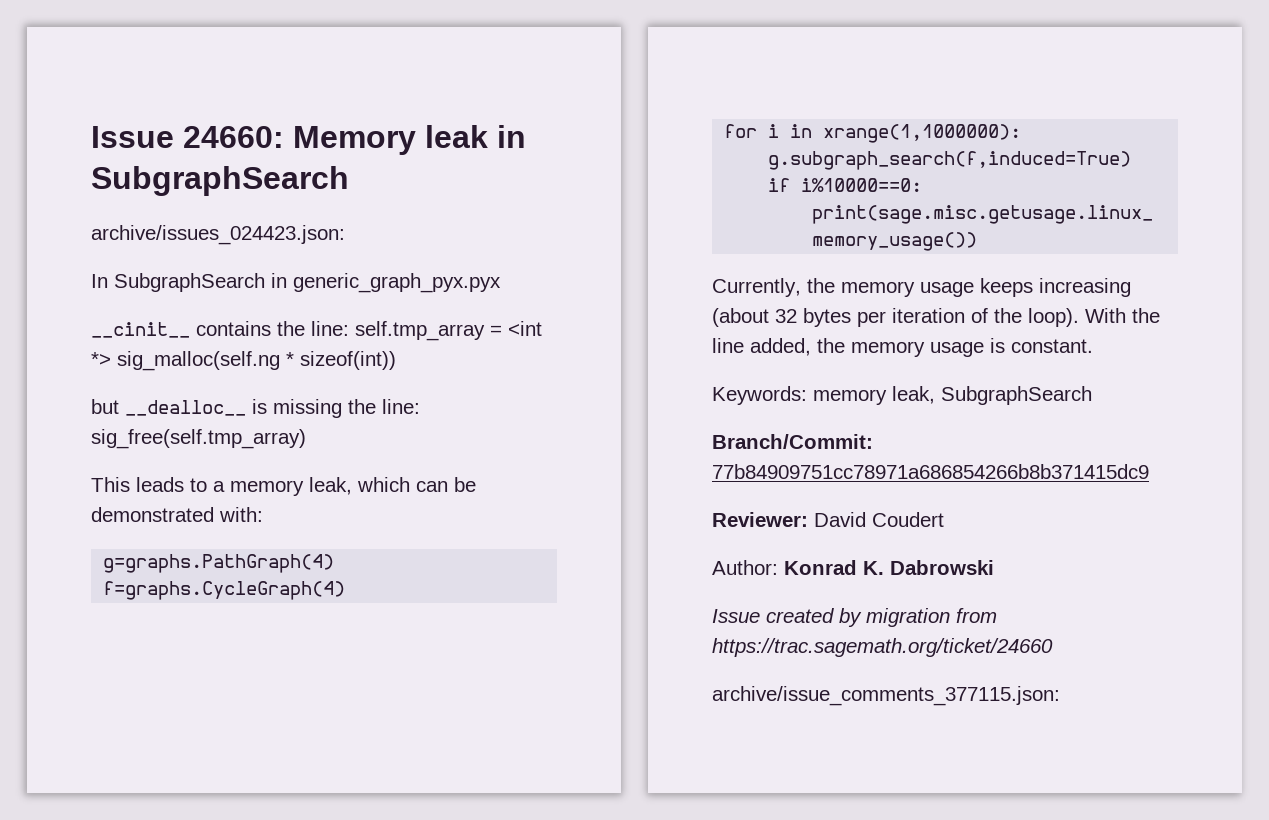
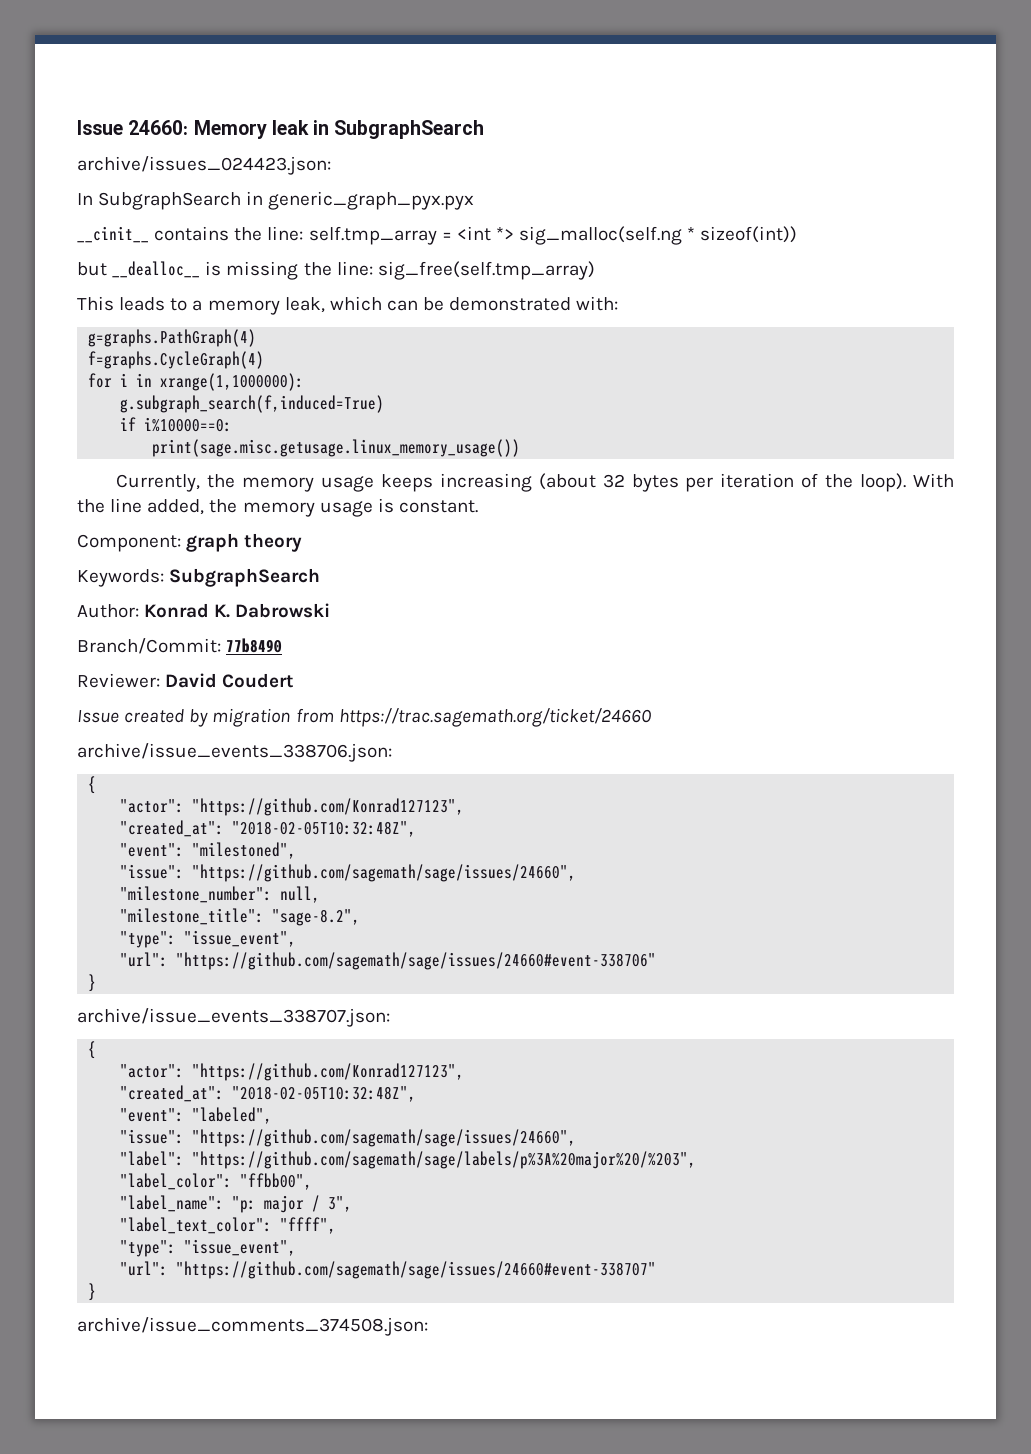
(1093, 346) none -> [77,533,303,552] // Component: graph theory
[813,386,1092,405] [712,434,873,449] [712,464,1149,479] [712,512,944,527] memory leak, SubgraphSearch // Branch/Commit: 77b84909751cc78971a686854266b8b371415dc9 // Reviewer: David Coudert -> [169,568,321,587] SubgraphSearch
(994, 567) none -> [77,638,283,654] [77,673,295,688] // Branch/Commit: 77b8490 // Reviewer: David Coudert
[712,686,1060,706] archive/issue_comments_377115.json: -> [77,743,392,762] [88,776,97,794] [120,798,465,816] [120,820,417,837] [120,842,297,859] [120,864,577,882] [120,886,321,903] [120,908,361,926] [120,930,297,948] [120,952,657,970] [88,974,97,992] [77,1008,390,1027] [88,1041,97,1059] [120,1063,465,1081] [120,1085,417,1102] [120,1107,273,1124] [120,1129,577,1147] [120,1151,697,1169] [120,1173,313,1190] [120,1195,353,1213] [120,1217,337,1234] [120,1239,297,1257] [120,1261,657,1279] [88,1283,97,1301] [77,1317,428,1336] archive/issue_events_338706.json: // { // "actor": "https://github.com/Konrad127123", // "created_at": "2018-02-05T10:32:48Z", // "event": "milestoned", // "issue": "https://github.com/sagemath/sage/issues/24660", // "milestone_number": null, // "milestone_title": "sage-8.2", // "type": "issue_event", // "url": "https://github.com/sagemath/sage/issues/24660#event-338706" // } // archive/issue_events_338707.json: // { // "actor": "https://github.com/Konrad127123", // "created_at": "2018-02-05T10:32:48Z", // "event": "labeled", // "issue": "https://github.com/sagemath/sage/issues/24660", // "label": "https://github.com/sagemath/sage/labels/p%3A%20major%20/%203", // "label_color": "ffbb00", // "label_name": "p: major / 3", // "label_text_color": "ffff", // "type": "issue_event", // "url": "https://github.com/sagemath/sage/issues/24660#event-338707" // } // archive/issue_comments_374508.json:

